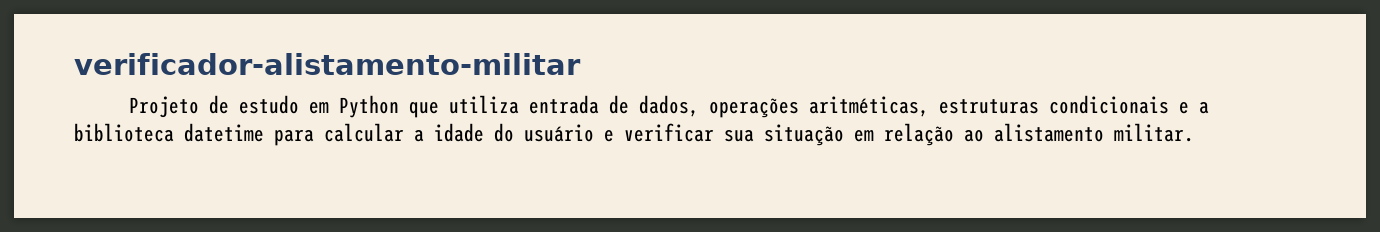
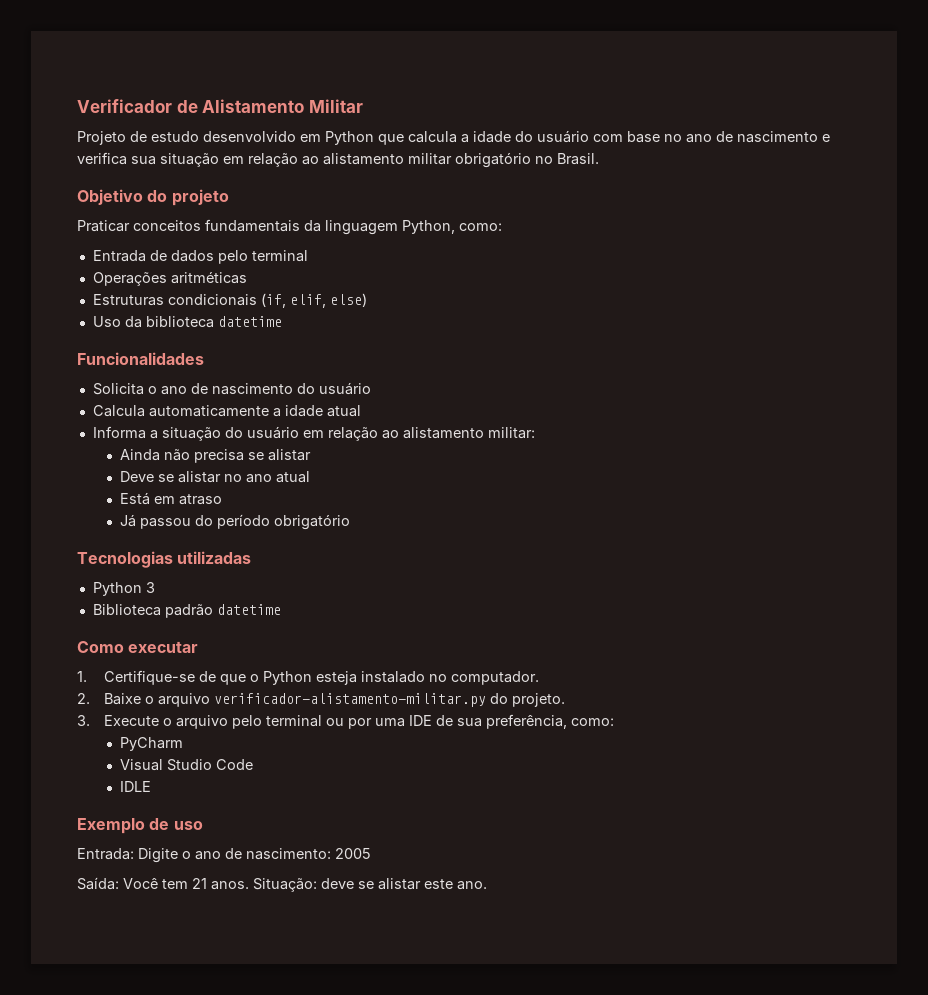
[74,53,581,75] verificador-alistamento-militar -> [77,99,363,113] Verificador de Alistamento Militar
(300, 104) none -> [203,131,296,142] desenvolvido
[449,95,1210,118] [74,123,714,146] utiliza entrada de dados, operações aritméticas, estruturas condicionais e a biblioteca datetime para calcular a idade do usuário e verificar -> [408,130,830,143] [77,152,127,165] calcula a idade do usuário com base no ano de nascimento e verifica
[1114,123,1194,142] militar. -> [408,152,599,168] [77,189,229,206] [77,219,502,235] [92,250,308,264] [92,271,247,286] [92,293,367,308] [92,316,282,328] [77,352,204,365] [92,382,371,395] [92,405,361,417] [92,426,535,441] [119,449,311,463] [119,471,310,483] [119,492,222,505] [119,514,350,530] [77,551,252,568] [92,582,155,596] [92,604,281,618] [77,641,199,653] [77,670,539,685] [77,693,565,707] [77,714,614,729] [119,737,183,751] [119,759,253,771] [119,781,151,792] [77,818,203,834] [77,848,371,863] [77,877,487,892] militar obrigatório no Brasil. // Objetivo do projeto // Praticar conceitos fundamentais da linguagem Python, como: // Entrada de dados pelo terminal // Operações aritméticas // Estruturas condicionais (if, elif, else) // Uso da biblioteca datetime // Funcionalidades // Solicita o ano de nascimento do usuário // Calcula automaticamente a idade atual // Informa a situação do usuário em relação ao alistamento militar: // Ainda não precisa se alistar // Deve se alistar no ano atual // Está em atraso // Já passou do período obrigatório // Tecnologias utilizadas // Python 3 // Biblioteca padrão datetime // Como executar // 1. Certifique-se de que o Python esteja instalado no computador. // 2. Baixe o arquivo verificador-alistamento-militar.py do projeto. // 3. Execute o arquivo pelo terminal ou por uma IDE de sua preferência, como: // PyCharm // Visual Studio Code // IDLE // Exemplo de uso // Entrada: Digite o ano de nascimento: 2005 // Saída: Você tem 21 anos. Situação: deve se alistar este ano.

